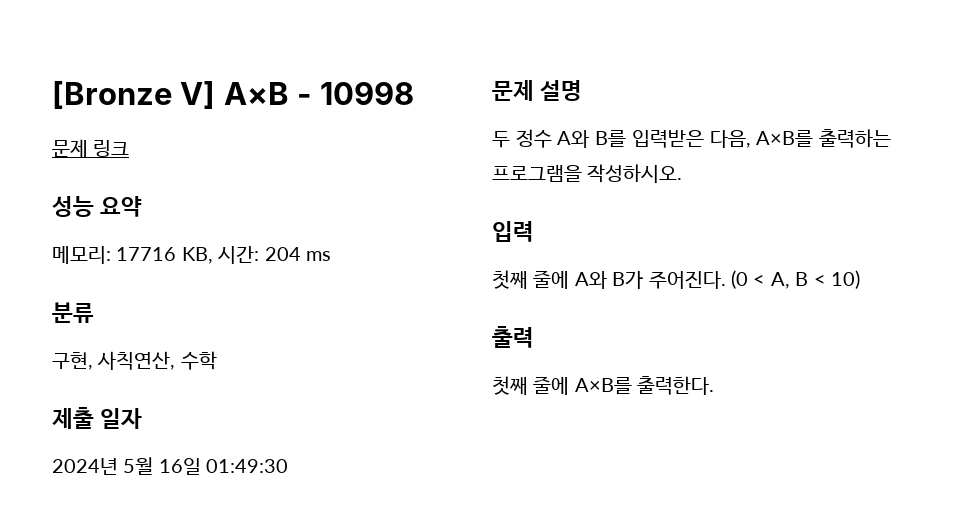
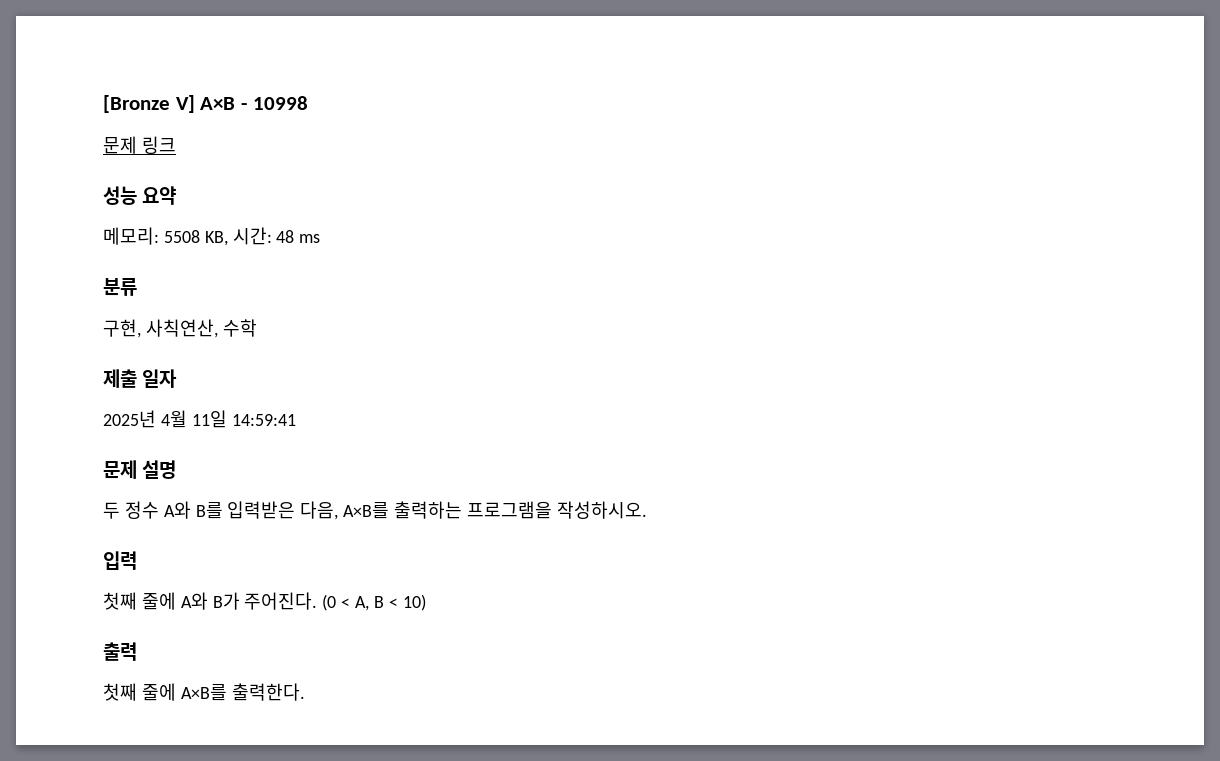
[116,247,177,261] 17716 -> [163,230,200,243] 5508
[264,247,301,261] 204 -> [276,230,295,243] 48
[52,457,289,475] 2024년 5월 16일 01:49:30 -> [103,410,296,428] 2025년 4월 11일 14:59:41

